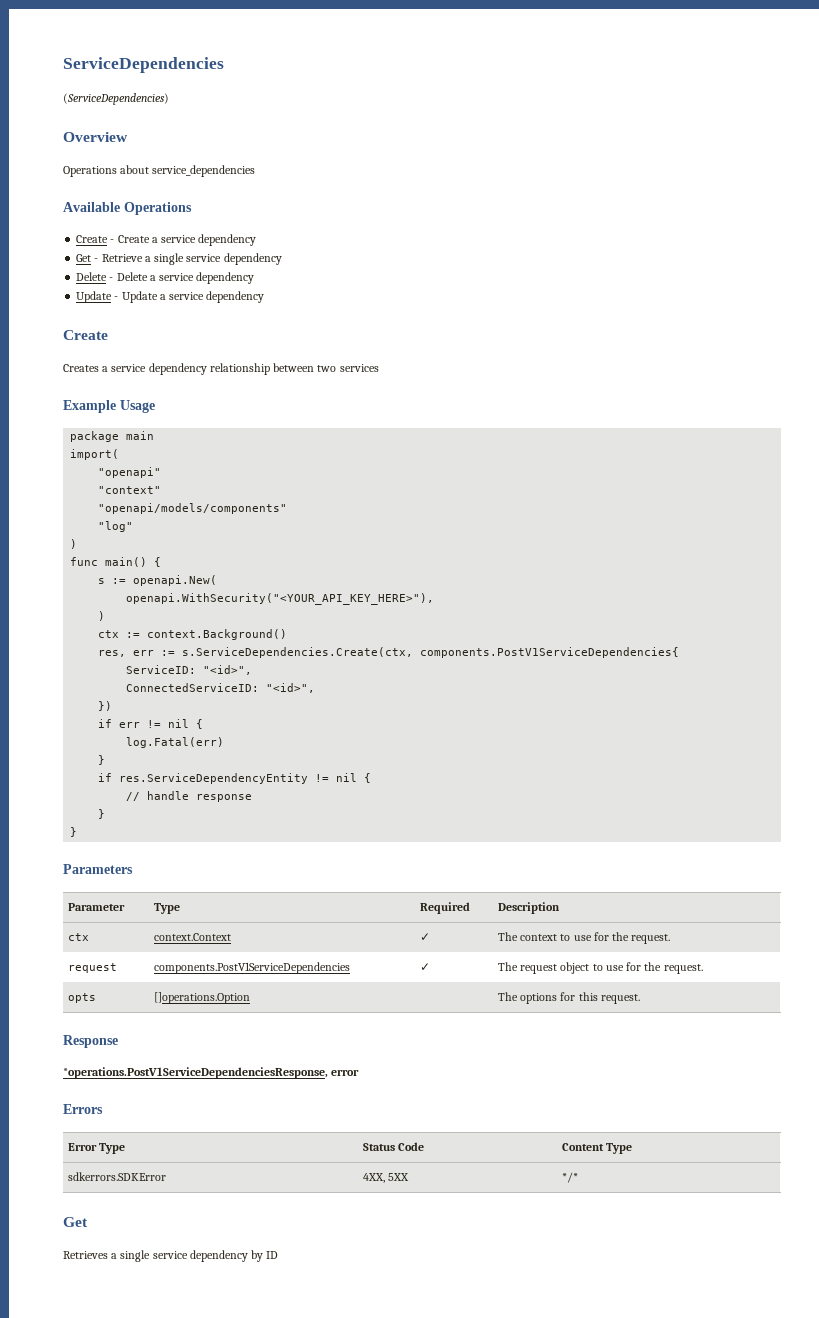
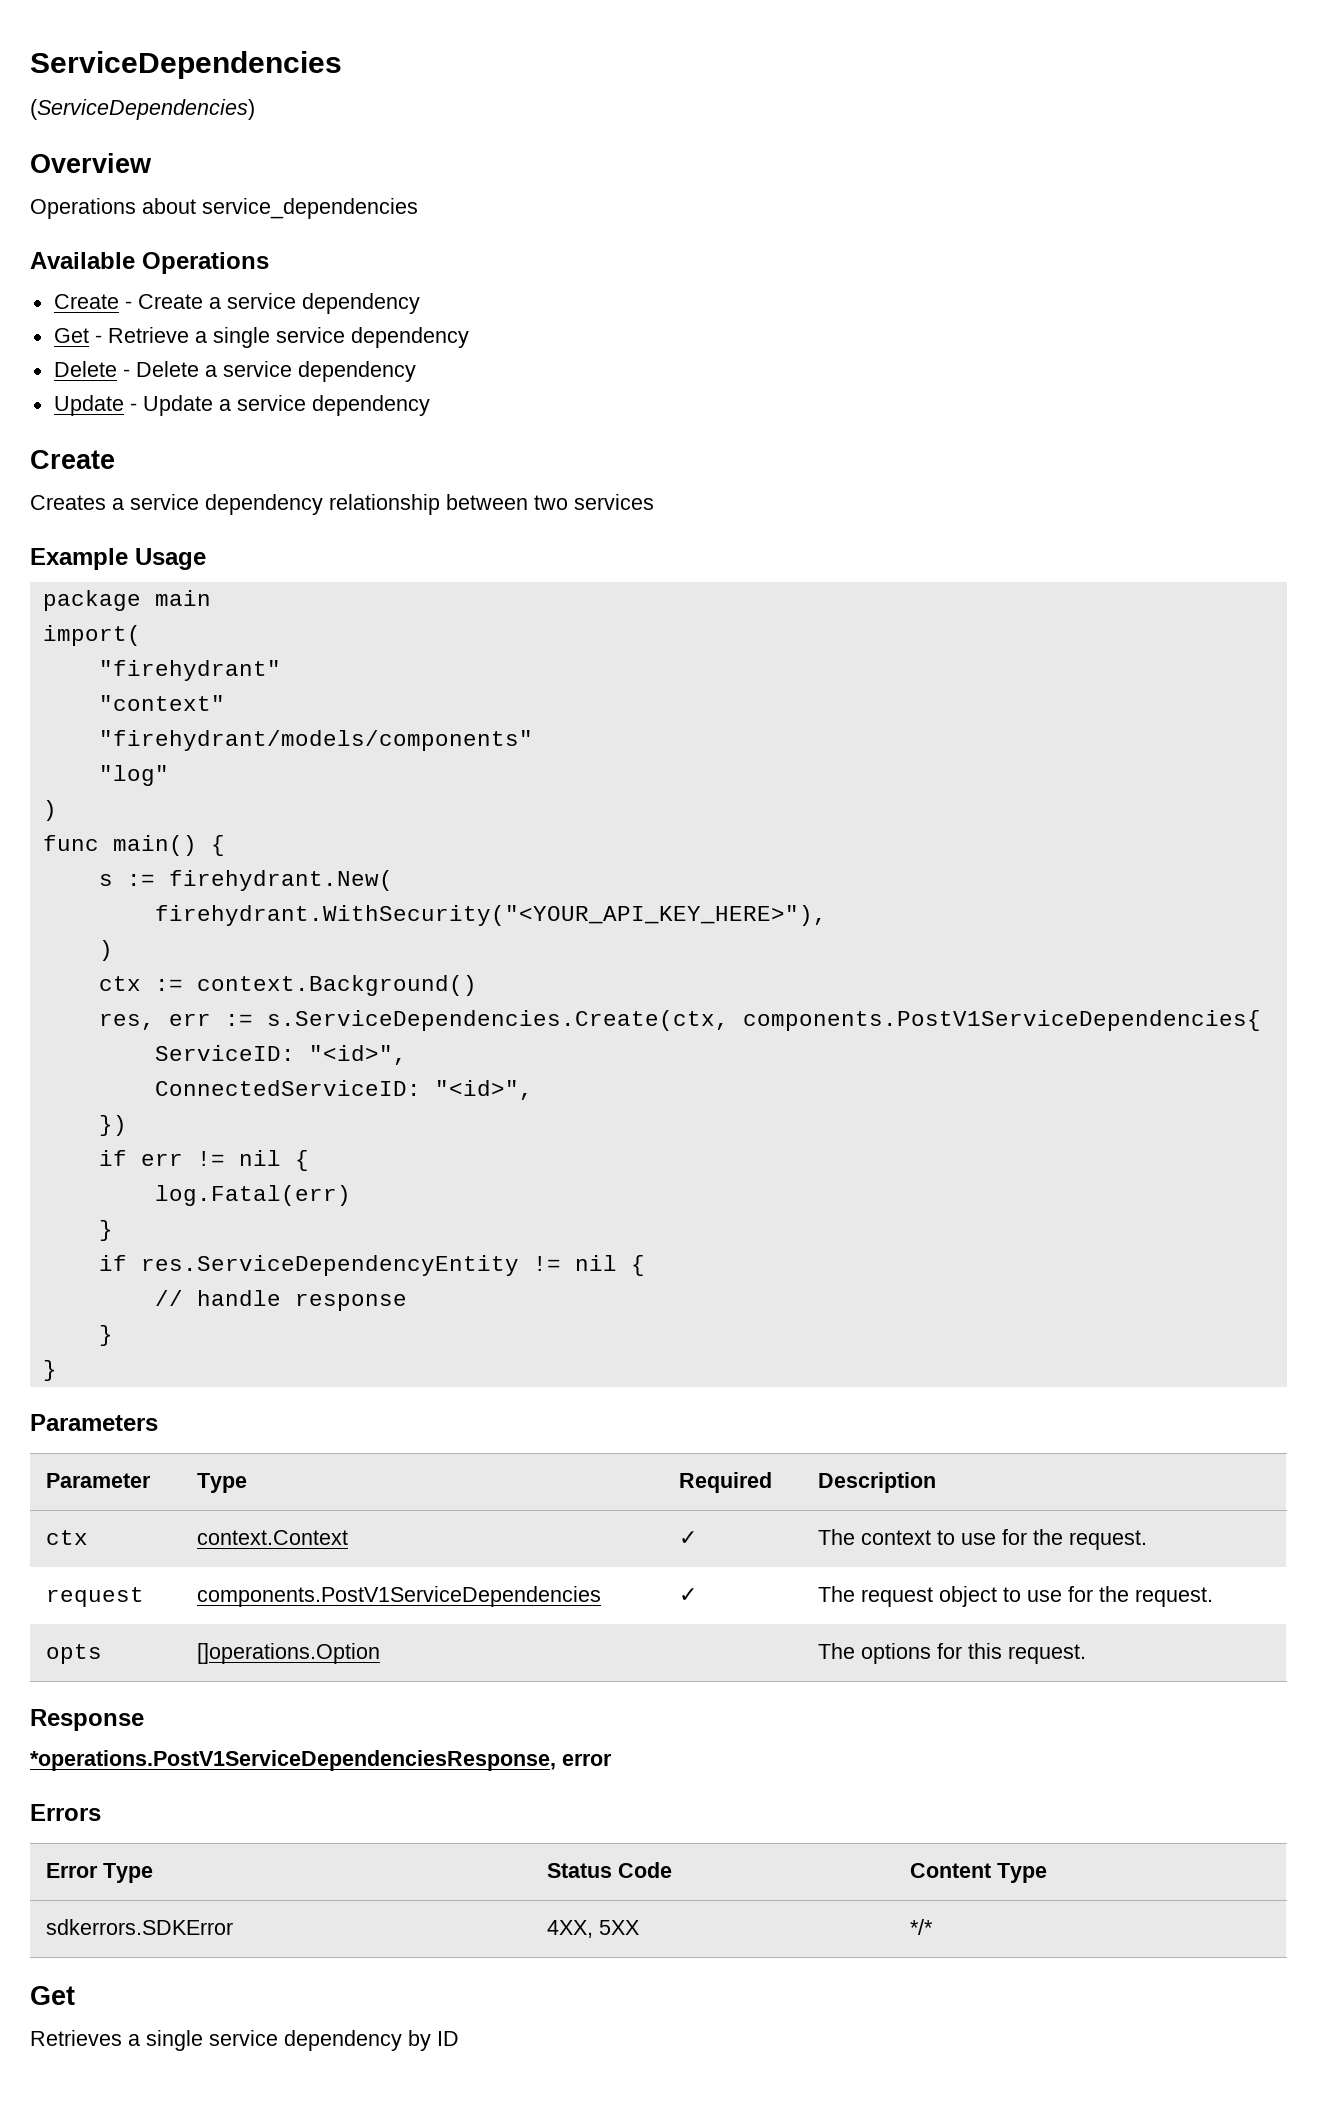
[98,467,162,478] "openapi" -> [98,660,281,681] "firehydrant"
[98,503,288,514] "openapi/models/components" -> [98,730,533,751] "firehydrant/models/components"
[133,575,218,586] [126,593,435,605] openapi.New( // openapi.WithSecurity("<YOUR_API_KEY_HERE>"), -> [168,870,393,891] [154,905,827,926] firehydrant.New( // firehydrant.WithSecurity("<YOUR_API_KEY_HERE>"),

